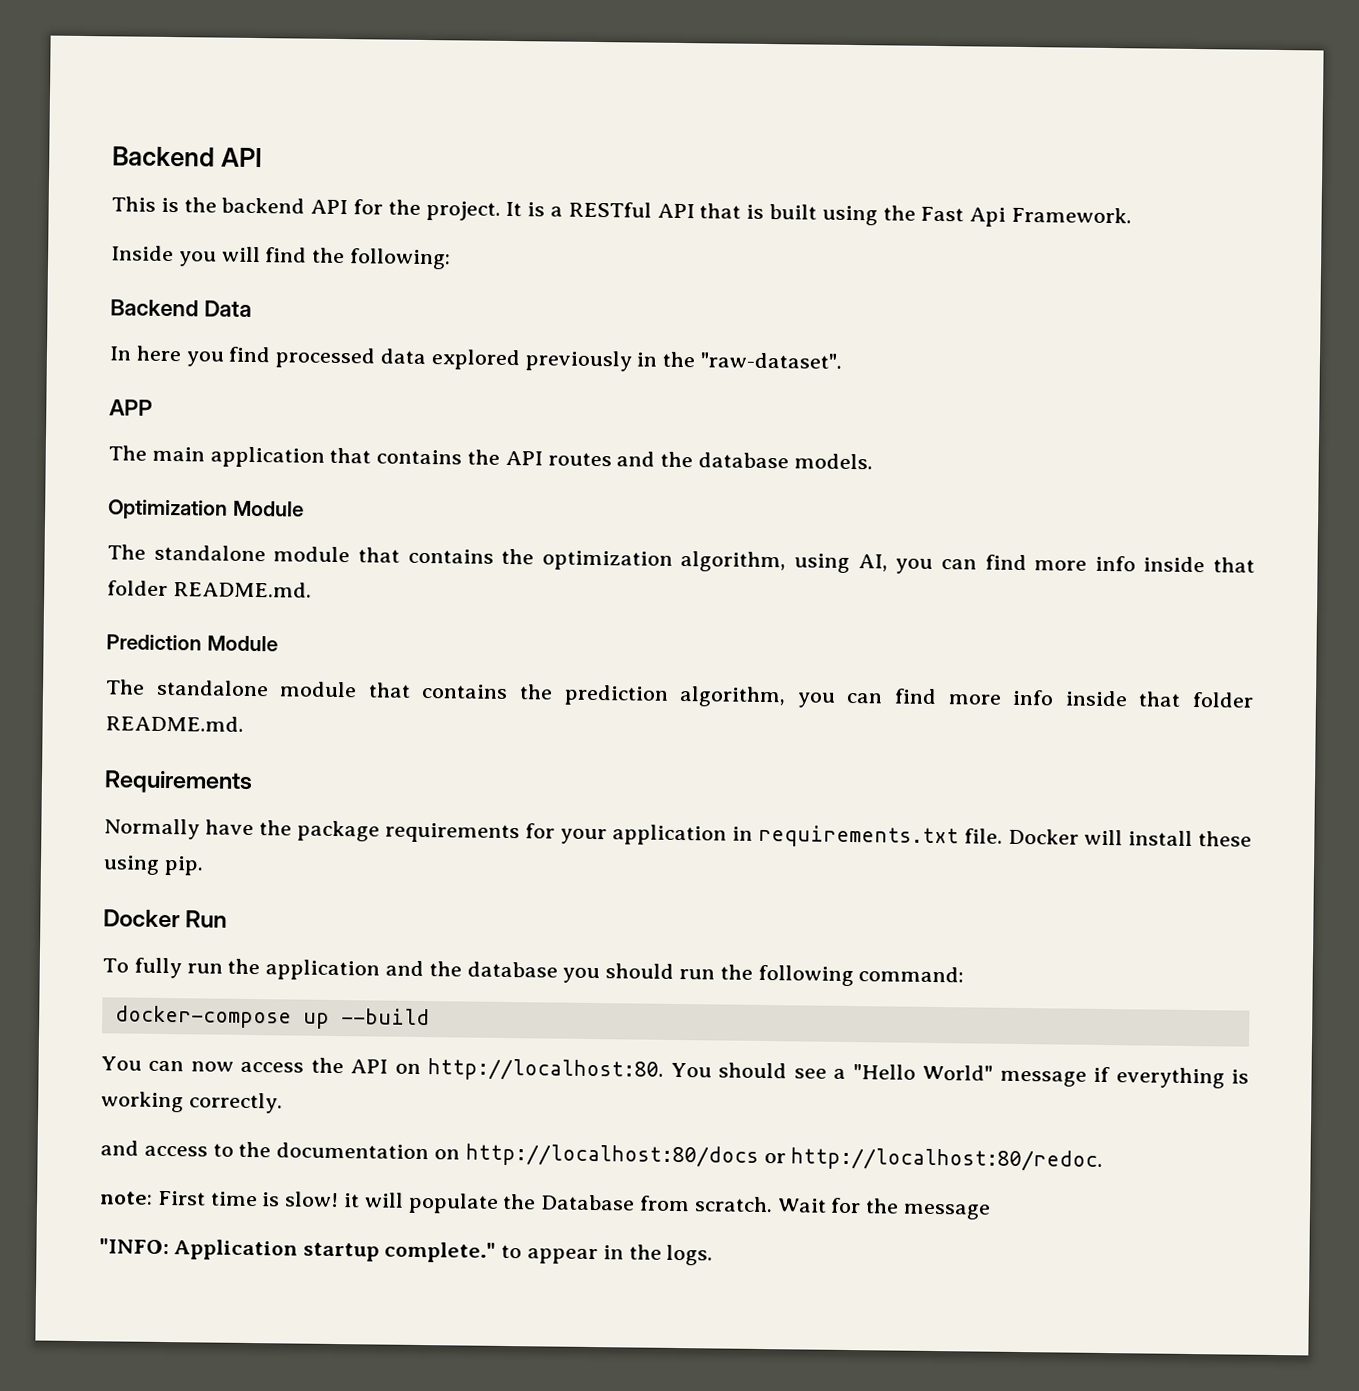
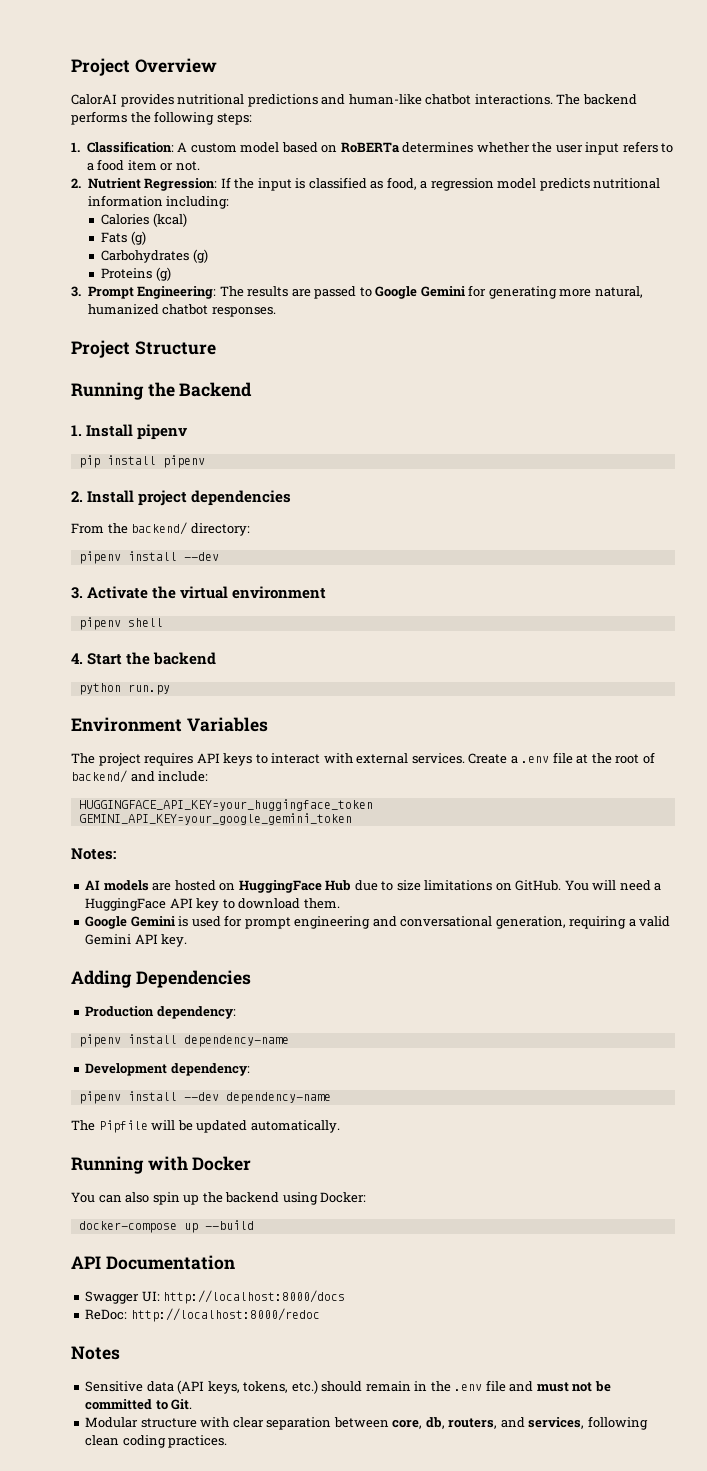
[112,146,262,168] [111,196,1133,227] [111,245,452,270] [110,299,252,317] [109,345,844,372] [109,399,153,416] [108,445,873,470] [108,499,304,520] [107,544,1255,574] [107,580,312,598] [106,634,278,652] [105,679,1255,708] [105,715,244,732] [104,770,253,795] [104,818,1252,849] [103,855,204,876] [103,909,228,928] [102,957,965,987] [114,1005,430,1029] [101,1056,1249,1089] [101,1091,283,1114] [100,1140,1104,1172] [100,1190,992,1220] [99,1238,714,1266] Backend API // This is the backend API for the project. It is a RESTful API that is built using the Fast Api Framework. // Inside you will find the following: // Backend Data // In here you find processed data explored previously in the "raw-dataset". // APP // The main application that contains the API routes and the database models. // Optimization Module // The standalone module that contains the optimization algorithm, using AI, you can find more info inside that folder README.md. // Prediction Module // The standalone module that contains the prediction algorithm, you can find more info inside that folder README.md. // Requirements // Normally have the package requirements for your application in requirements.txt file. Docker will install these using pip. // Docker Run // To fully run the application and the database you should run the following command: // docker-compose up --build // You can now access the API on http://localhost:80. You should see a "Hello World" message if everything is working correctly. // and access to the documentation on http://localhost:80/docs or http://localhost:80/redoc. // note: First time is slow! it will populate the Database from scratch. Wait for the message // "INFO: Application startup complete." to appear in the logs. -> [71,58,217,76] [71,94,637,107] [71,111,252,125] [71,141,674,155] [86,159,200,171] [71,177,661,191] [87,195,230,209] [101,213,187,227] [101,231,146,245] [101,249,208,263] [101,267,171,281] [71,285,643,299] [87,304,276,317] [71,340,216,358] [71,382,253,400] [71,424,189,440] [78,455,205,468] [71,490,292,506] [71,522,250,536] [78,551,219,564] [71,586,327,599] [78,617,163,630] [71,652,217,665] [78,683,170,695] [71,717,268,732] [71,752,655,766] [71,770,209,783] [78,799,373,811] [78,813,352,825] [71,848,116,860] [85,880,662,893] [85,898,340,911] [85,915,671,929] [85,934,188,947] [71,970,251,988] [85,1006,236,1019] [78,1034,289,1047] [85,1063,250,1076] [78,1091,331,1104] [71,1120,340,1133] [71,1156,252,1174] [71,1192,367,1205] [78,1220,254,1233] [71,1255,235,1270] [85,1290,346,1304] [85,1308,320,1322] [71,1346,120,1360] [85,1380,611,1394] [85,1399,193,1410] [85,1416,648,1430] [85,1435,228,1448] Project Overview // CalorAI provides nutritional predictions and human-like chatbot interactions. The backend performs the following steps: // 1. Classification: A custom model based on RoBERTa determines whether the user input refers to a food item or not. // 2. Nutrient Regression: If the input is classified as food, a regression model predicts nutritional information including: // Calories (kcal) // Fats (g) // Carbohydrates (g) // Proteins (g) // 3. Prompt Engineering: The results are passed to Google Gemini for generating more natural, humanized chatbot responses. // Project Structure // Running the Backend // 1. Install pipenv // pip install pipenv // 2. Install project dependencies // From the backend/ directory: // pipenv install --dev // 3. Activate the virtual environment // pipenv shell // 4. Start the backend // python run.py // Environment Variables // The project requires API keys to interact with external services. Create a .env file at the root of backend/ and include: // HUGGINGFACE_API_KEY=your_huggingface_token // GEMINI_API_KEY=your_google_gemini_token // Notes: // AI models are hosted on HuggingFace Hub due to size limitations on GitHub. You will need a HuggingFace API key to download them. // Google Gemini is used for prompt engineering and conversational generation, requiring a valid Gemini API key. // Adding Dependencies // Production dependency: // pipenv install dependency-name // Development dependency: // pipenv install --dev dependency-name // The Pipfile will be updated automatically. // Running with Docker // You can also spin up the backend using Docker: // docker-compose up --build // API Documentation // Swagger UI: http://localhost:8000/docs // ReDoc: http://localhost:8000/redoc // Notes // Sensitive data (API keys, tokens, etc.) should remain in the .env file and must not be committed to Git. // Modular structure with clear separation between core, db, routers, and services, following clean coding practices.

